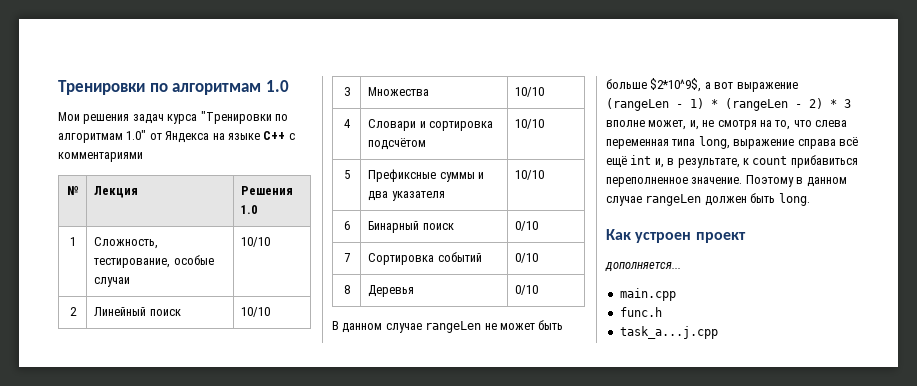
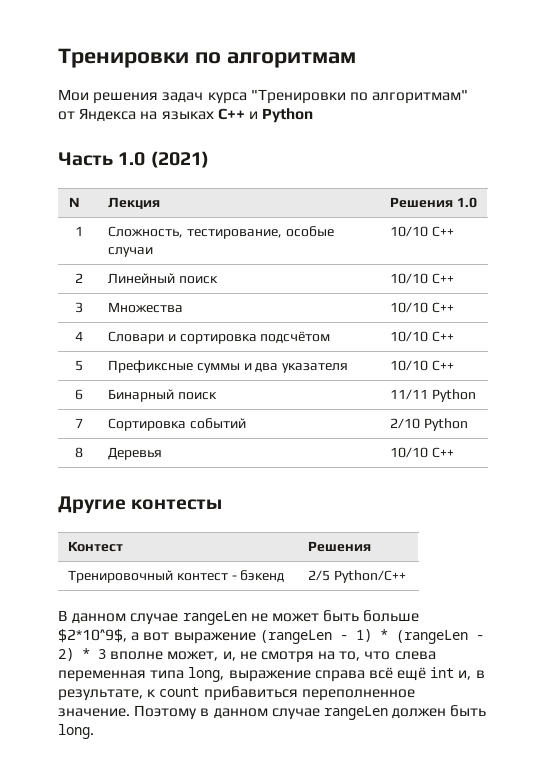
[265,80,289,92] 1.0 -> (356, 60) none
[58,130,147,143] алгоритмам 1.0" -> [372,89,469,104] алгоритмам"
[227,131,295,140] [58,152,143,162] языке C++ с комментариями -> [161,108,314,123] [58,151,209,168] языках C++ и Python // Часть 1.0 (2021)
(271, 242) none -> [431,226,454,237] C++
(271, 312) none -> [431,273,454,284] C++
(545, 92) none -> [431,302,454,313] C++
(545, 124) none -> [431,331,454,342] C++
(545, 175) none -> [431,360,454,371] C++
[515,221,539,231] 0/10 -> [390,389,476,402] 11/11 Python
[515,253,539,263] 0/10 -> [390,418,468,431] 2/10 Python
[515,285,539,295] 0/10 -> [390,447,454,458] [58,496,223,514] [68,541,124,552] [308,541,372,552] [68,570,285,583] [308,570,406,583] 10/10 C++ // Другие контесты // Контест | Решения // Тренировочный контест - бэкенд | 2/5 Python/C++
[606,229,746,243] [605,262,681,272] [619,288,676,301] [619,307,662,317] [619,326,718,339] // Как устроен проект // дополняется... // main.cpp // func.h // task_a...j.cpp -> (94, 731) none

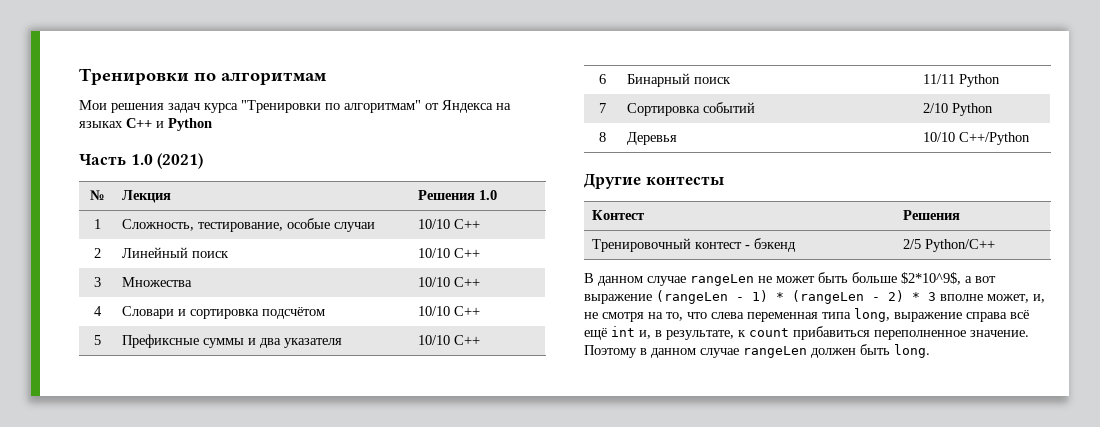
[431,447,454,458] C++ -> [959,132,1031,145] C++/Python

